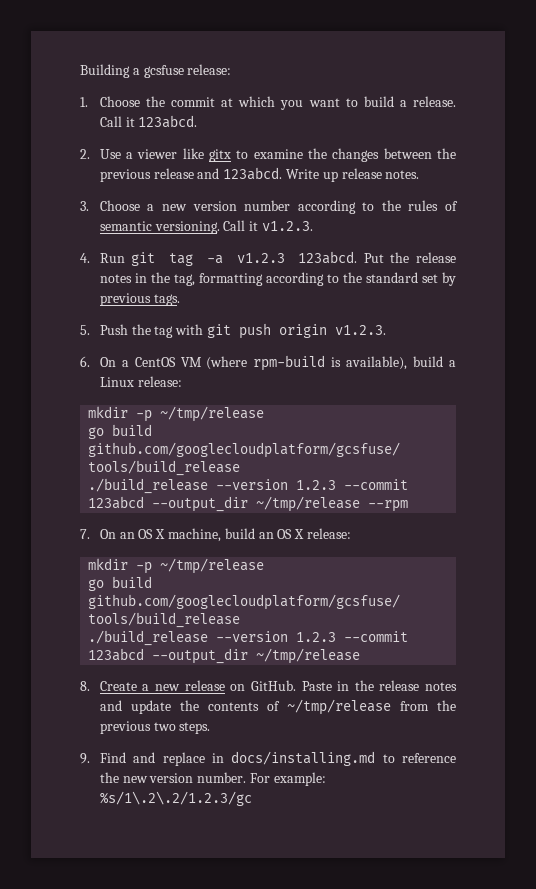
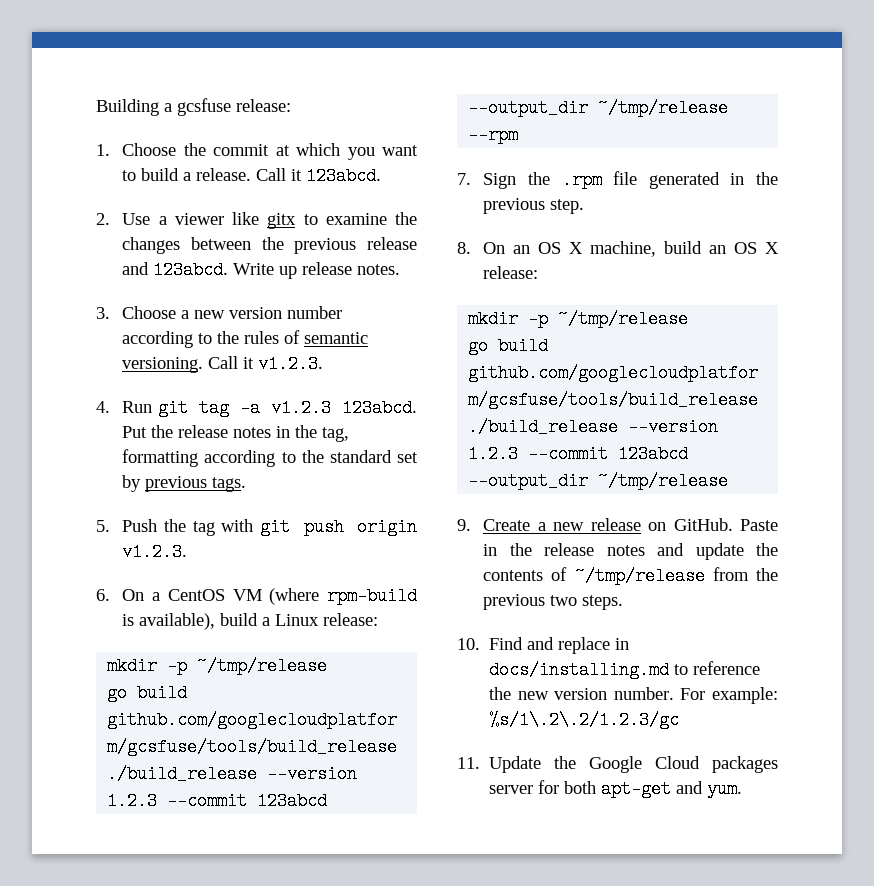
(90, 534) none -> [483,171,778,189] [483,198,585,214] [457,242,471,254] Sign the .rpm file generated in the previous step. // 8.
[80,681,90,691] 8. -> [457,519,471,531] 9.
[80,753,90,764] 9. -> [457,638,480,650] 10.
(252, 798) none -> [457,756,778,773] [489,780,743,798] // 11. Update the Google Cloud packages server for both apt-get and yum.

